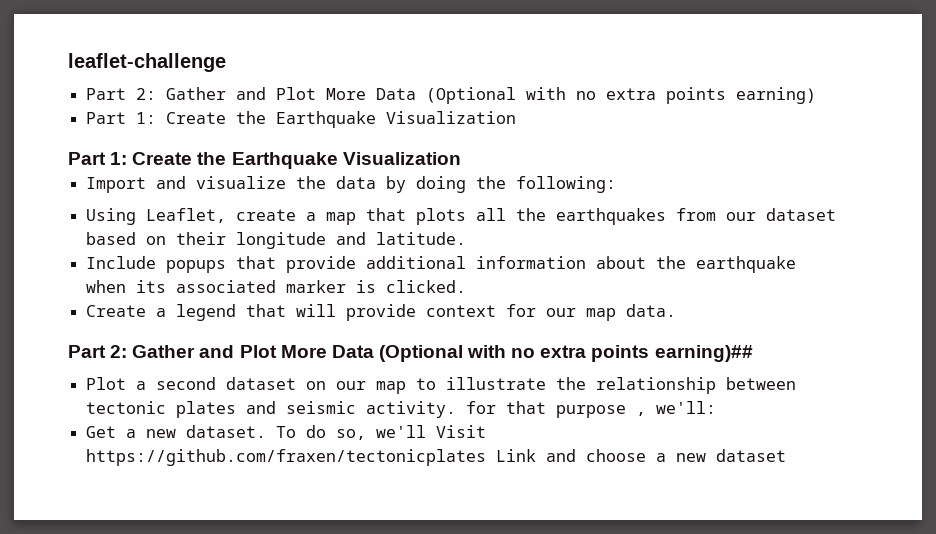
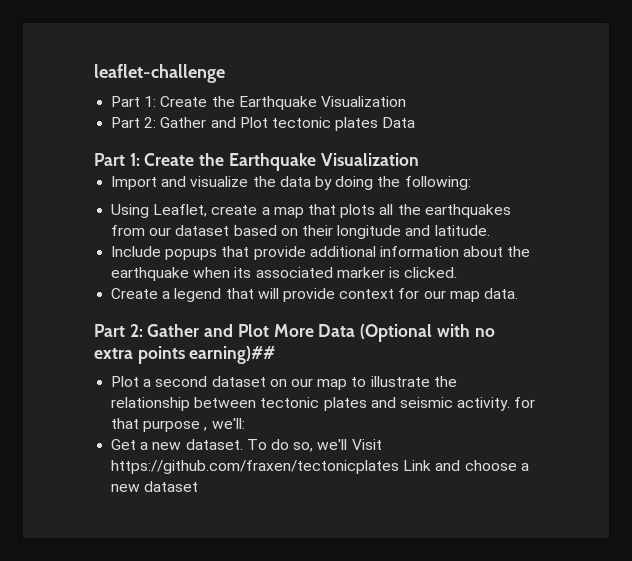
[86,87,817,104] [86,111,517,128] // Part 2: Gather and Plot More Data (Optional with no extra points earning) // Part 1: Create the Earthquake Visualization -> [111,96,406,110] [111,117,416,131] // Part 1: Create the Earthquake Visualization // Part 2: Gather and Plot tectonic plates Data

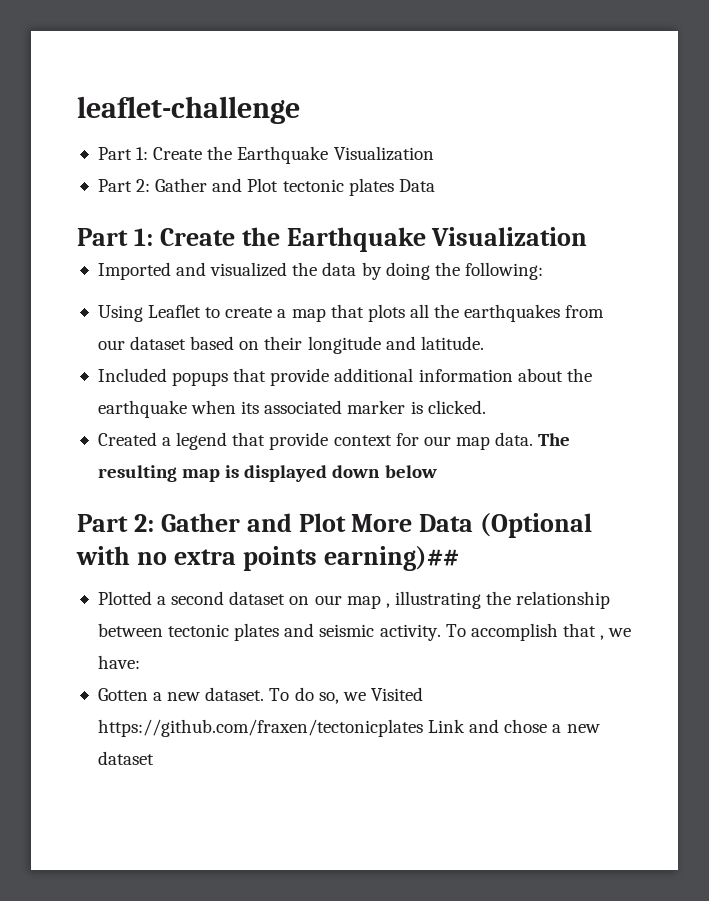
[111,176,249,190] Import and visualize -> [97,262,288,280] Imported and visualized
[153,204,208,217] Leaflet, -> [148,304,221,318] Leaflet to
[111,246,162,257] Include -> [97,368,167,382] Included
[111,288,159,299] Create -> [97,432,157,446] Created
[257,288,279,299] will -> (266, 439) none
(518, 293) none -> [538,433,571,446] [97,465,437,482] The resulting map is displayed down below
[111,376,140,387] Plot -> [97,591,152,605] Plotted
[351,376,430,387] to illustrate -> [385,591,481,609] , illustrating
[514,397,536,408] [111,418,245,432] [111,439,137,450] for that purpose , we'll: // Get -> [445,623,632,641] [97,655,140,669] [97,688,148,701] To accomplish that , we have: // Gotten
[317,439,382,450] we'll Visit -> [342,687,423,701] we Visited
[464,460,517,471] choose -> [504,719,548,733] chose

